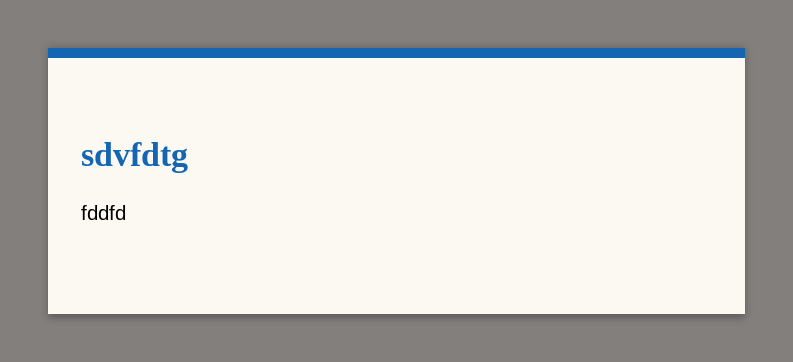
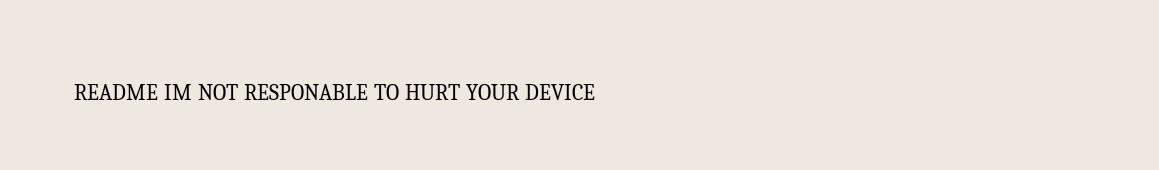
[81,142,188,173] [81,205,126,220] sdvfdtg // fddfd -> [74,84,595,100] README IM NOT RESPONABLE TO HURT YOUR DEVICE

